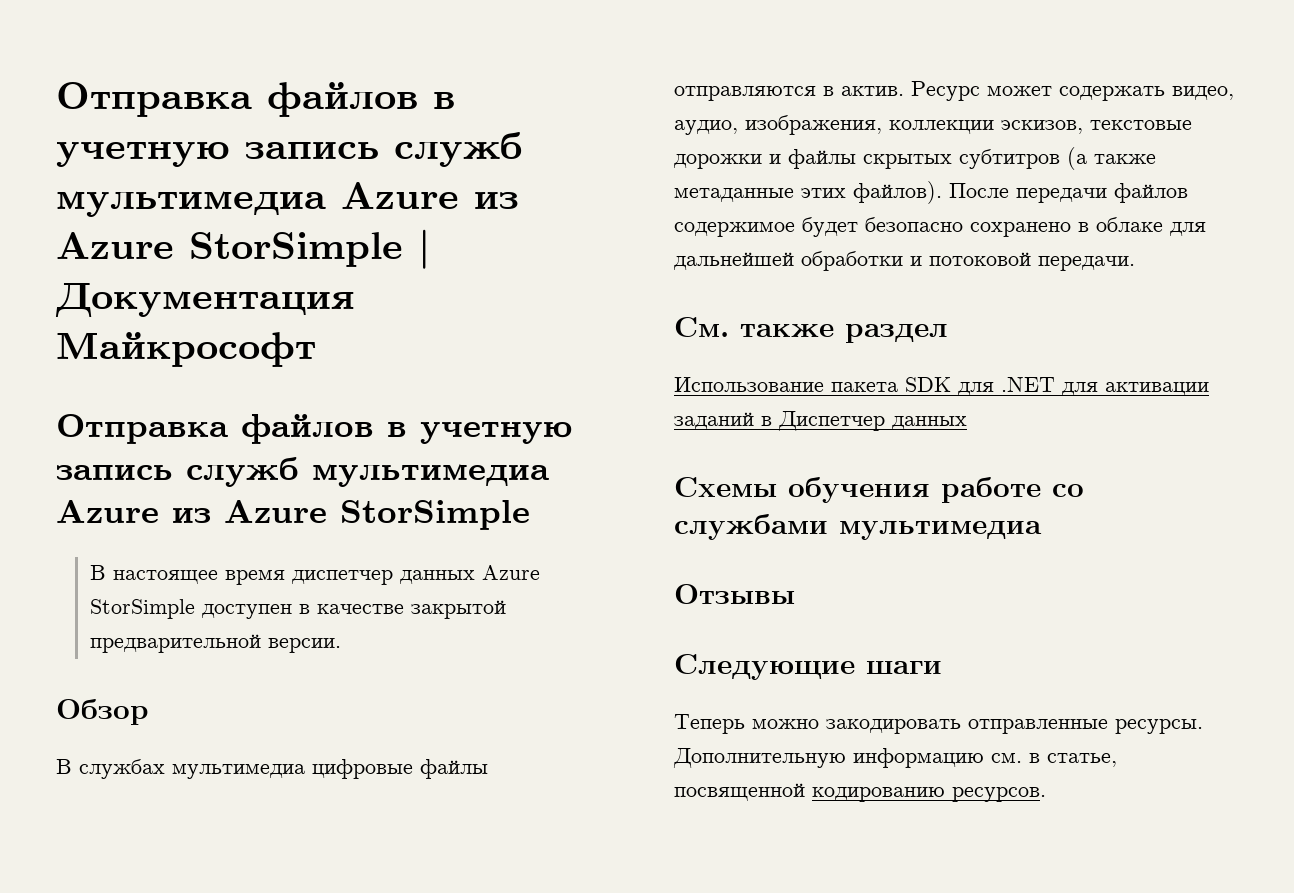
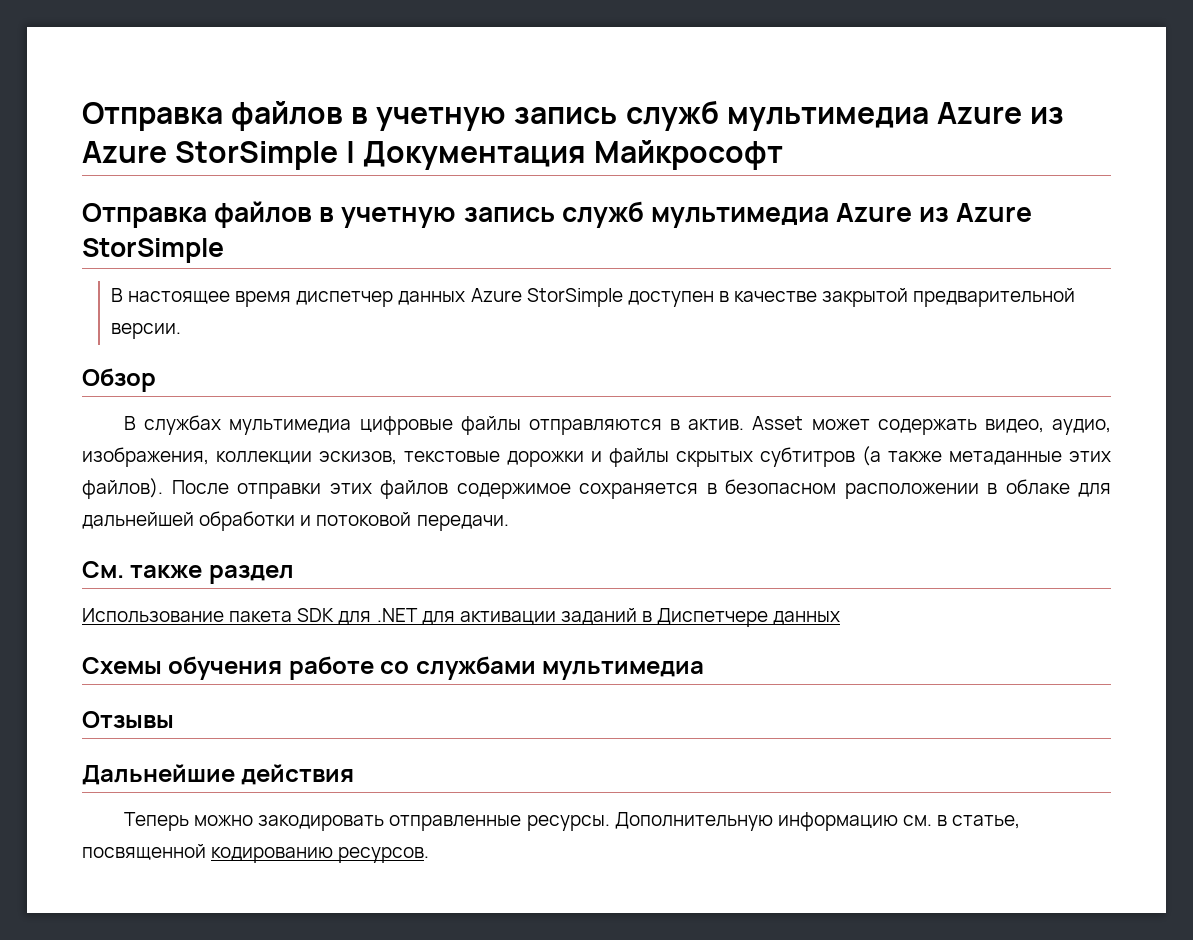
[911,81,980,101] Ресурс -> [752,416,804,430] Asset
[1016,183,1188,203] [674,217,1071,237] передачи файлов содержимое будет безопасно сохранено -> [237,479,979,499] отправки этих файлов содержимое сохраняется в безопасном расположении
[778,411,885,431] Диспетчер -> [657,608,769,627] Диспетчере
[674,654,942,680] Следующие шаги -> [82,764,355,785] Дальнейшие действия

